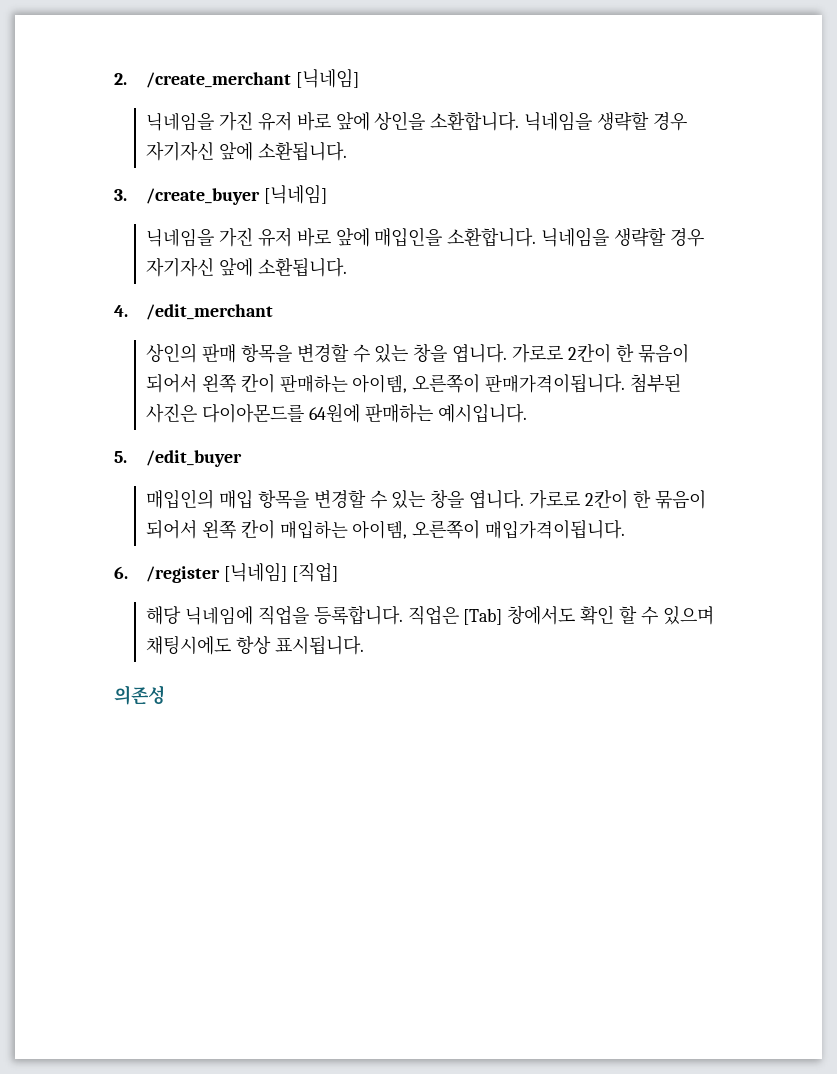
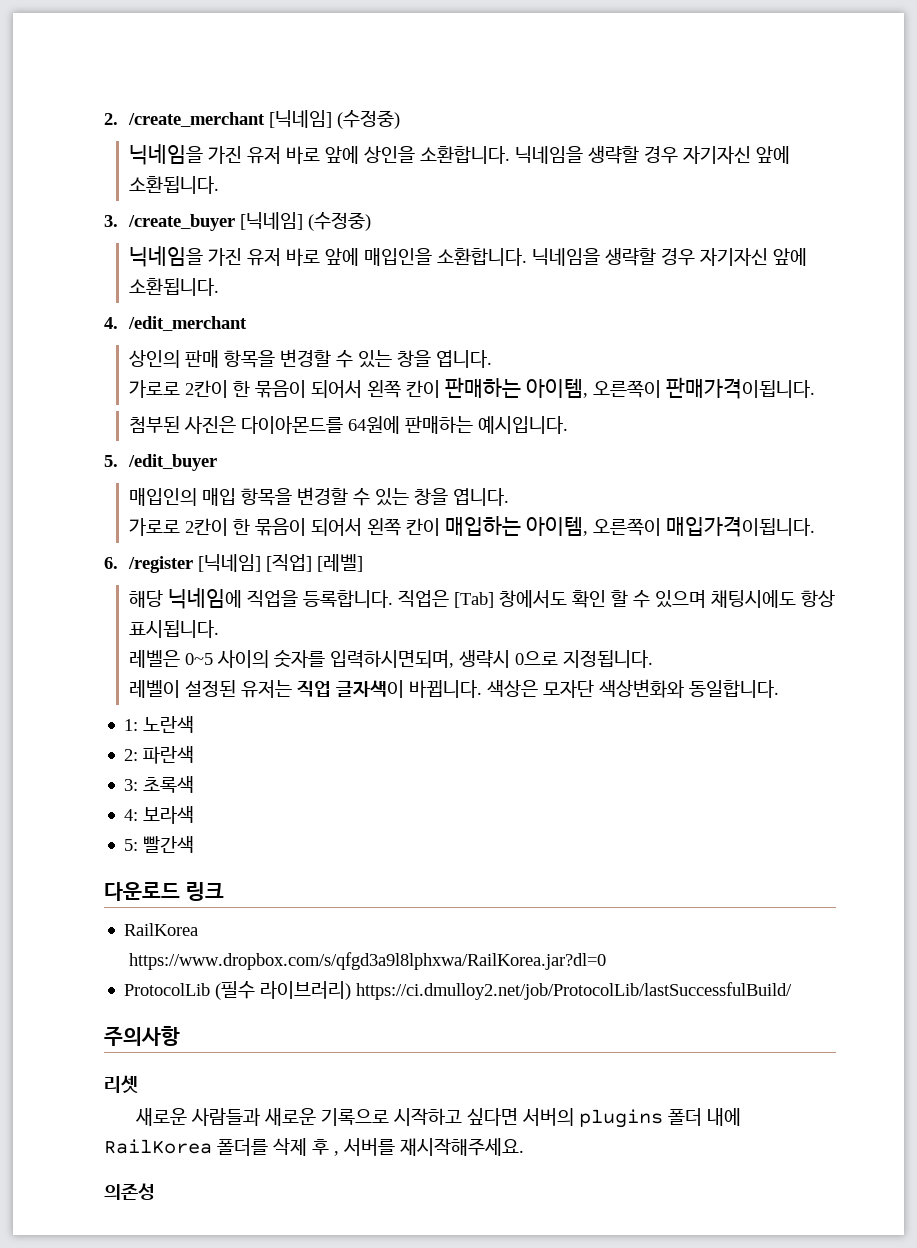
(360, 78) none -> [336,110,400,129] (수정중)
(328, 194) none -> [307,212,371,231] (수정중)
(508, 353) none -> (492, 359) //
(626, 383) none -> (816, 388) //
(525, 499) none -> (509, 497) //
(338, 572) none -> [316,554,363,572] [레벨]
(364, 645) none -> [128,650,653,668] [128,679,779,698] [124,716,195,733] [124,746,195,764] [124,776,195,793] [124,806,195,824] [124,836,195,853] [104,882,224,901] [124,923,199,936] [128,952,606,970] [124,981,793,1000] [104,1026,180,1046] [104,1075,138,1093] [134,1108,741,1128] [104,1138,524,1156] // 레벨은 0~5 사이의 숫자를 입력하시면되며, 생략시 0으로 지정됩니다. // 레벨이 설정된 유저는 직업 글자색이 바뀝니다. 색상은 모자단 색상변화와 동일합니다. // 1: 노란색 // 2: 파란색 // 3: 초록색 // 4: 보라색 // 5: 빨간색 // 다운로드 링크 // RailKorea // https://www.dropbox.com/s/qfgd3a9l8lphxwa/RailKorea.jar?dl=0 // ProtocolLib (필수 라이브러리) https://ci.dmulloy2.net/job/ProtocolLib/lastSuccessfulBuild/ // 주의사항 // 리셋 // 새로운 사람들과 새로운 기록으로 시작하고 싶다면 서버의 plugins 폴더 내에 RailKorea 폴더를 삭제 후 , 서버를 재시작해주세요.

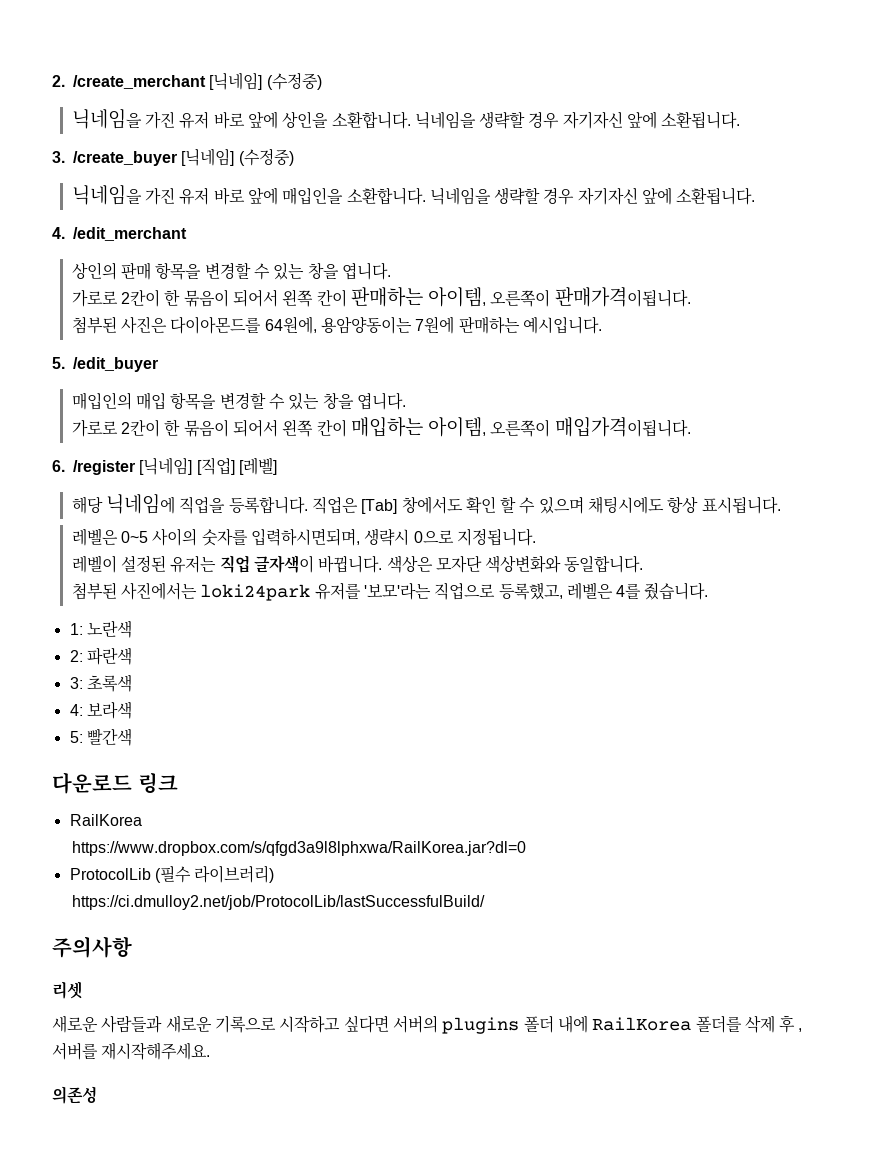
[347,416,400,434] 64원에 -> [264,316,455,334] 64원에, 용암양동이는 7원에
(779, 689) none -> [71,582,709,601] // 첨부된 사진에서는 loki24park 유저를 '보모'라는 직업으로 등록했고, 레벨은 4를 줬습니다.
(352, 990) none -> (275, 874) //

